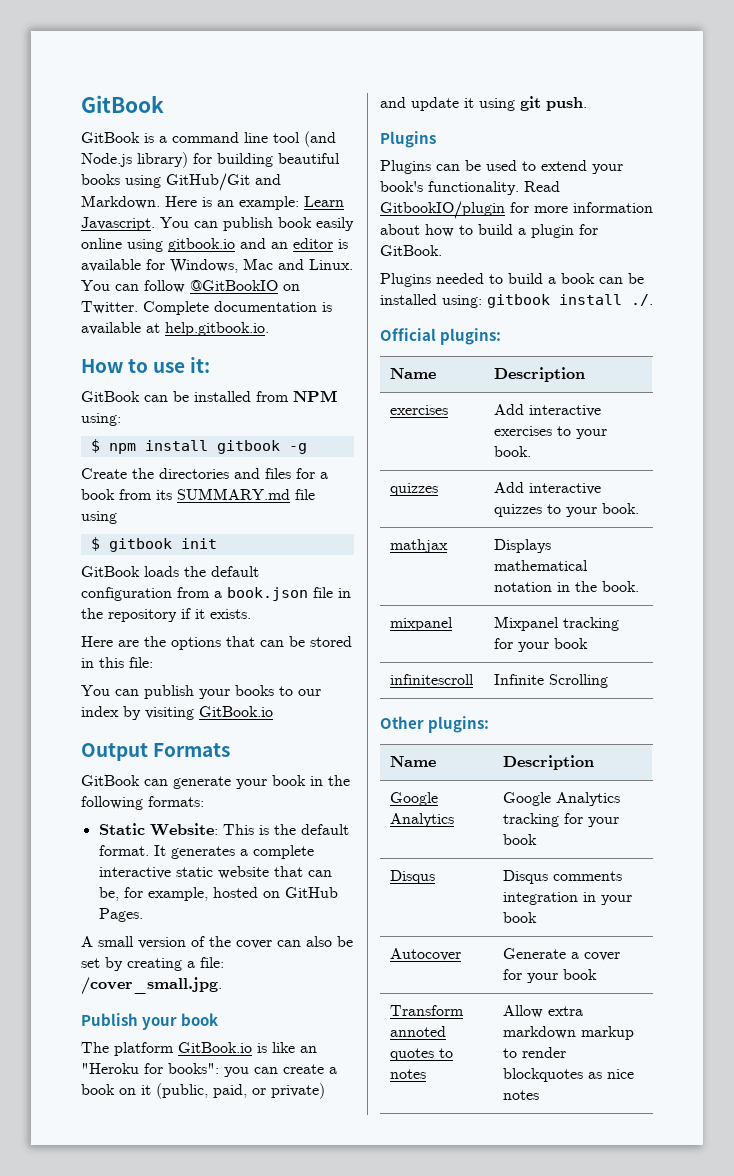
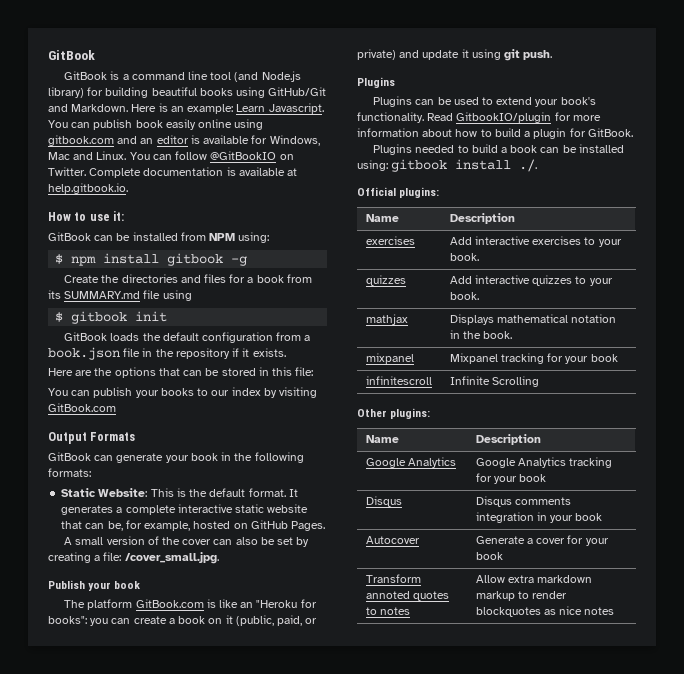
[168,238,235,252] gitbook.io -> [48,135,114,146] gitbook.com
[199,706,273,717] GitBook.io -> [48,403,116,412] GitBook.com
[178,1042,252,1053] GitBook.io -> [135,599,204,608] GitBook.com

